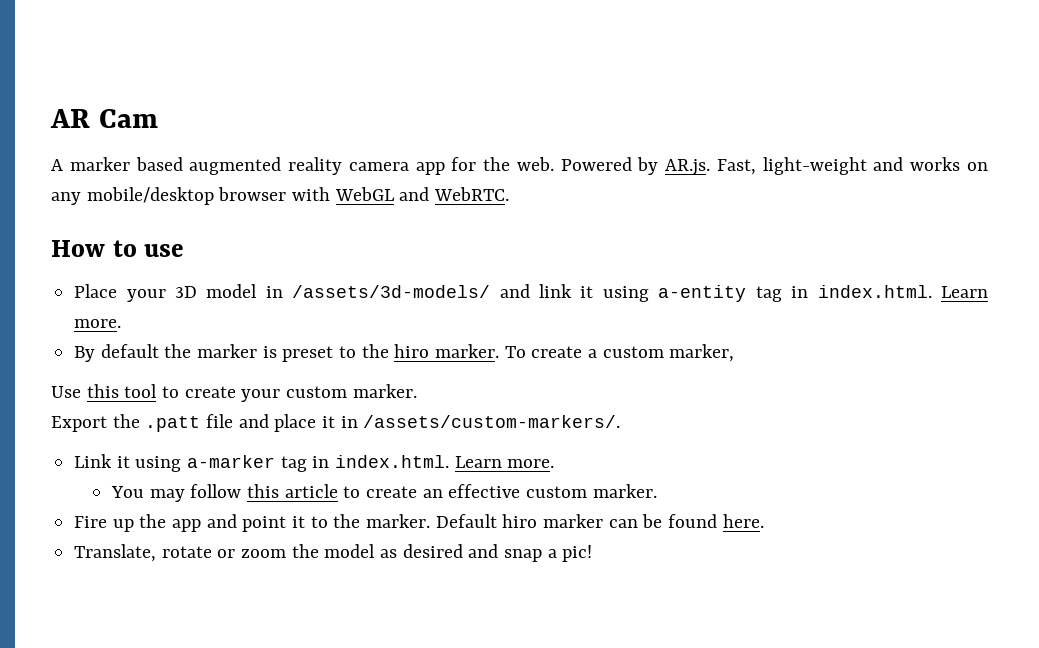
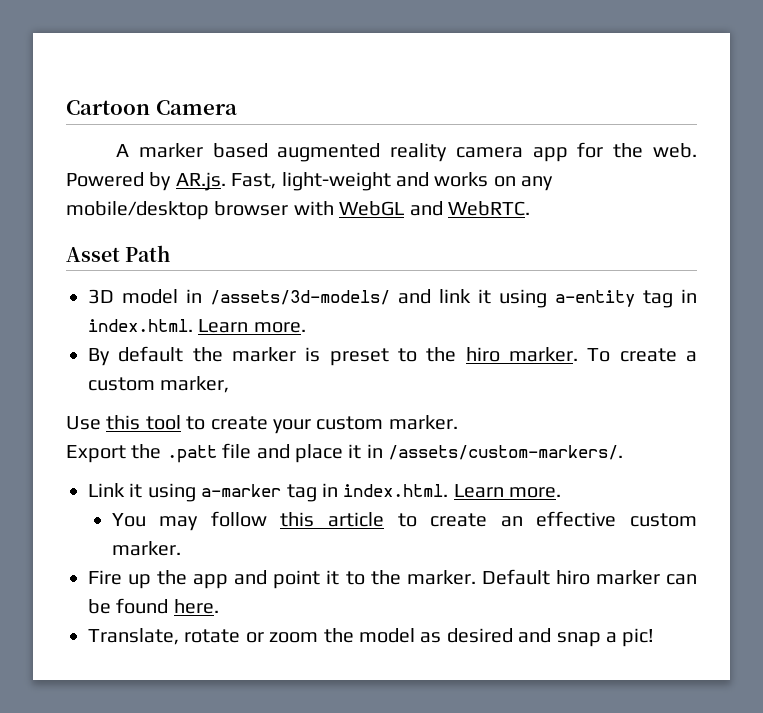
[50,109,158,128] AR Cam -> [66,100,237,115] Cartoon Camera
[51,240,185,257] [74,284,166,302] How to use // Place your -> [66,245,171,262] Asset Path //

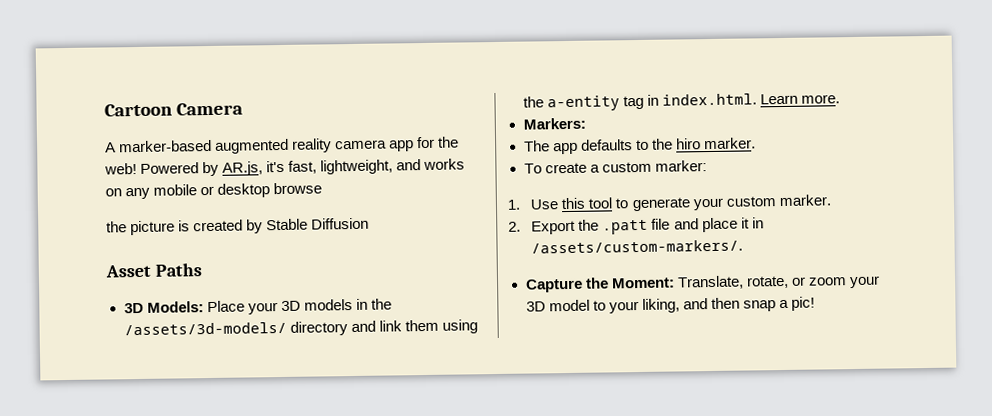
[138,143,268,158] marker based -> [119,139,213,153] marker-based
[652,143,697,158] web. -> [104,163,137,175] web!
[175,172,554,191] [66,201,530,220] AR.js. Fast, light-weight and works on any mobile/desktop browser with WebGL and WebRTC. -> [222,158,466,176] [105,182,323,200] [106,217,370,236] AR.js, it's fast, lightweight, and works on any mobile or desktop browse // the picture is created by Stable Diffusion
[125,245,171,262] [88,289,547,308] Path // 3D model in /assets/3d-models/ and link it using -> [154,263,202,277] [123,298,392,315] [123,319,478,336] [522,96,544,108] Paths // 3D Models: Place your 3D models in the /assets/3d-models/ directory and link them using the
[88,346,389,366] By default the marker is preset -> [522,117,586,130] [523,139,633,155] Markers: // The app defaults
(578, 354) none -> (756, 143) //
[160,376,230,393] marker, // -> [654,160,707,172] [507,199,521,210] marker: // 1.
[210,416,268,430] create -> [631,197,691,212] generate
(458, 422) none -> [508,221,521,232] 2.
[88,483,562,502] [111,511,697,531] [111,541,181,556] [88,569,698,589] [88,598,219,614] [88,628,552,645] Link it using a-marker tag in index.html. Learn more. // You may follow this article to create an effective custom marker. // Fire up the app and point it to the marker. Default hiro marker can be found here. // Translate, rotate or zoom the model as desired and -> [525,275,880,293] [525,297,740,314] Capture the Moment: Translate, rotate, or zoom your 3D model to your liking, and then

